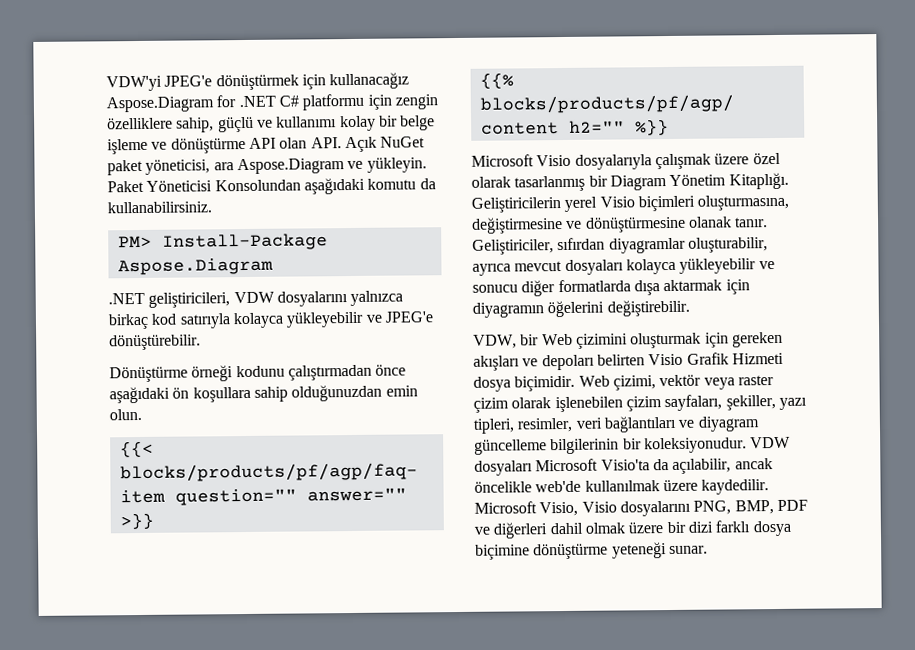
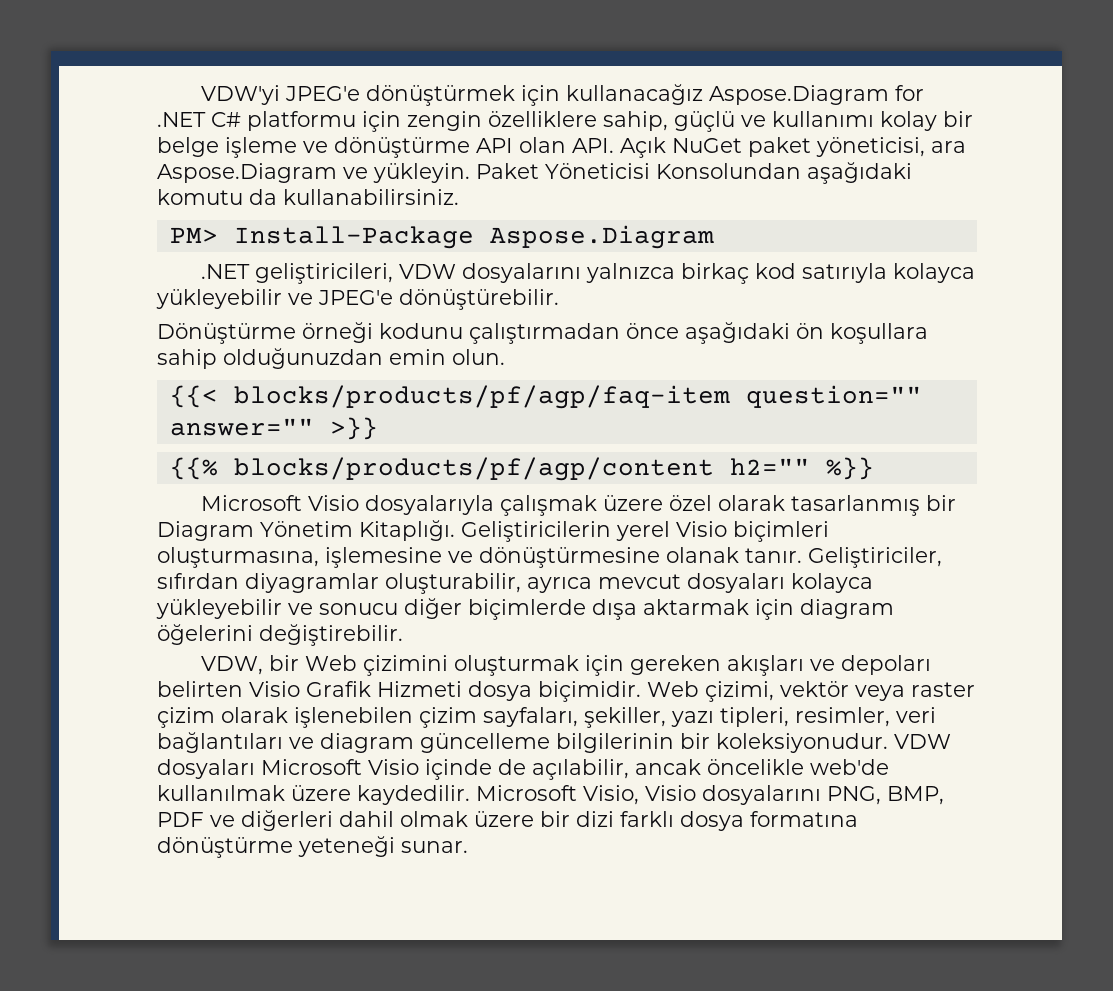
[471,217,563,234] değiştirmesine -> [325,547,442,568] işlemesine
[557,279,631,293] formatlarda -> [468,599,586,620] biçimlerde
[472,302,544,318] diyagramın -> [800,599,894,619] diagram
[697,416,760,432] diyagram -> [320,733,414,753] diagram
[600,459,669,471] Visio'ta da -> [368,759,526,780] Visio içinde de
[475,544,530,560] biçimine -> [750,811,858,827] formatına

